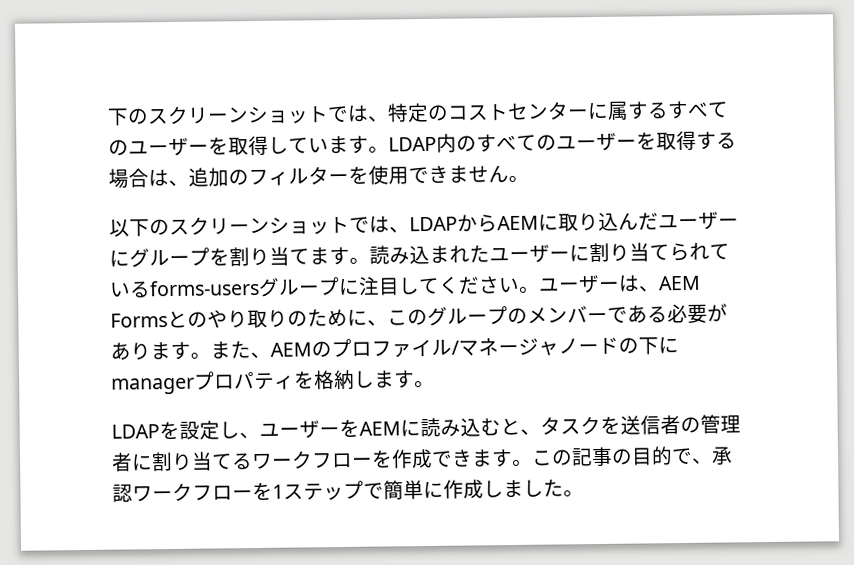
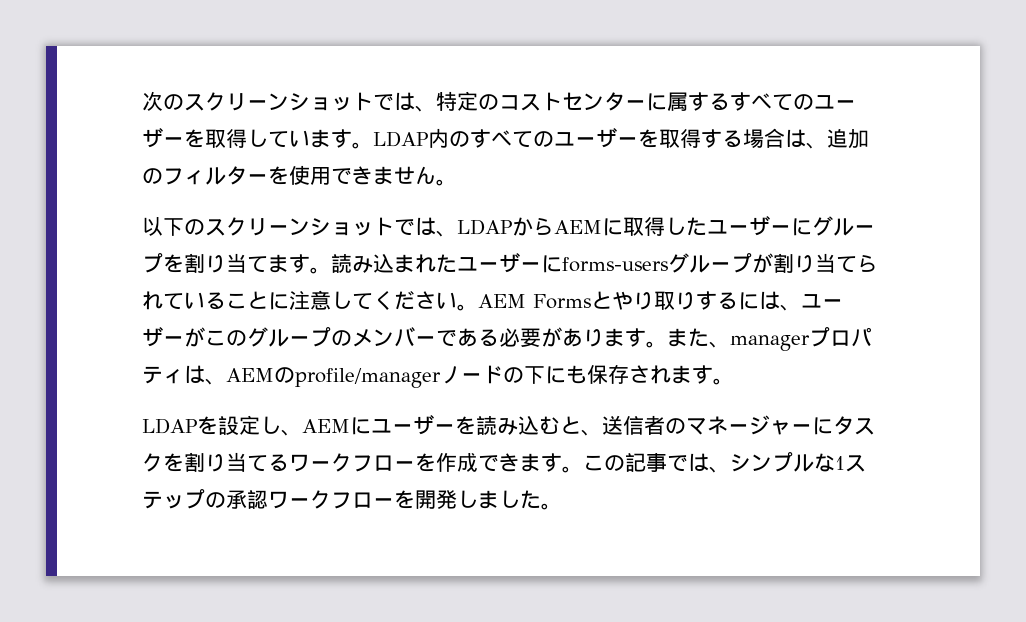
[107,108,129,126] 下 -> [142,91,163,111] 次
[578,212,659,232] り込んだ -> [644,217,707,236] 得した
(590, 253) none -> [562,253,773,273] forms-usersグループが
[149,274,701,297] [110,308,388,329] forms-usersグループに注目してください。ユーザーは、AEM Formsとのやり取りのために、 -> [226,290,843,311] [142,327,205,347] ことに注意してください。AEM Formsとやり取りするには、ユーザーが
[270,337,679,358] [111,369,375,395] AEMのプロファイル/マネージャノードの下にmanagerプロパティを格納し -> [730,327,872,351] [142,364,671,388] managerプロパティは、AEMのprofile/managerノードの下にも保存され
[259,419,421,439] ユーザーをAEMに -> [302,415,476,435] AEMにユーザーを
[540,414,741,435] [111,452,153,472] タスクを送信者の管理者に -> [602,415,875,435] [142,453,184,472] 送信者のマネージャーにタスクを
[611,446,713,466] の目的で、 -> [667,452,866,473] [142,489,226,509] では、シンプルな1ステップの
[272,479,484,501] 1ステップで簡単に作成 -> [415,490,457,509] 開発

